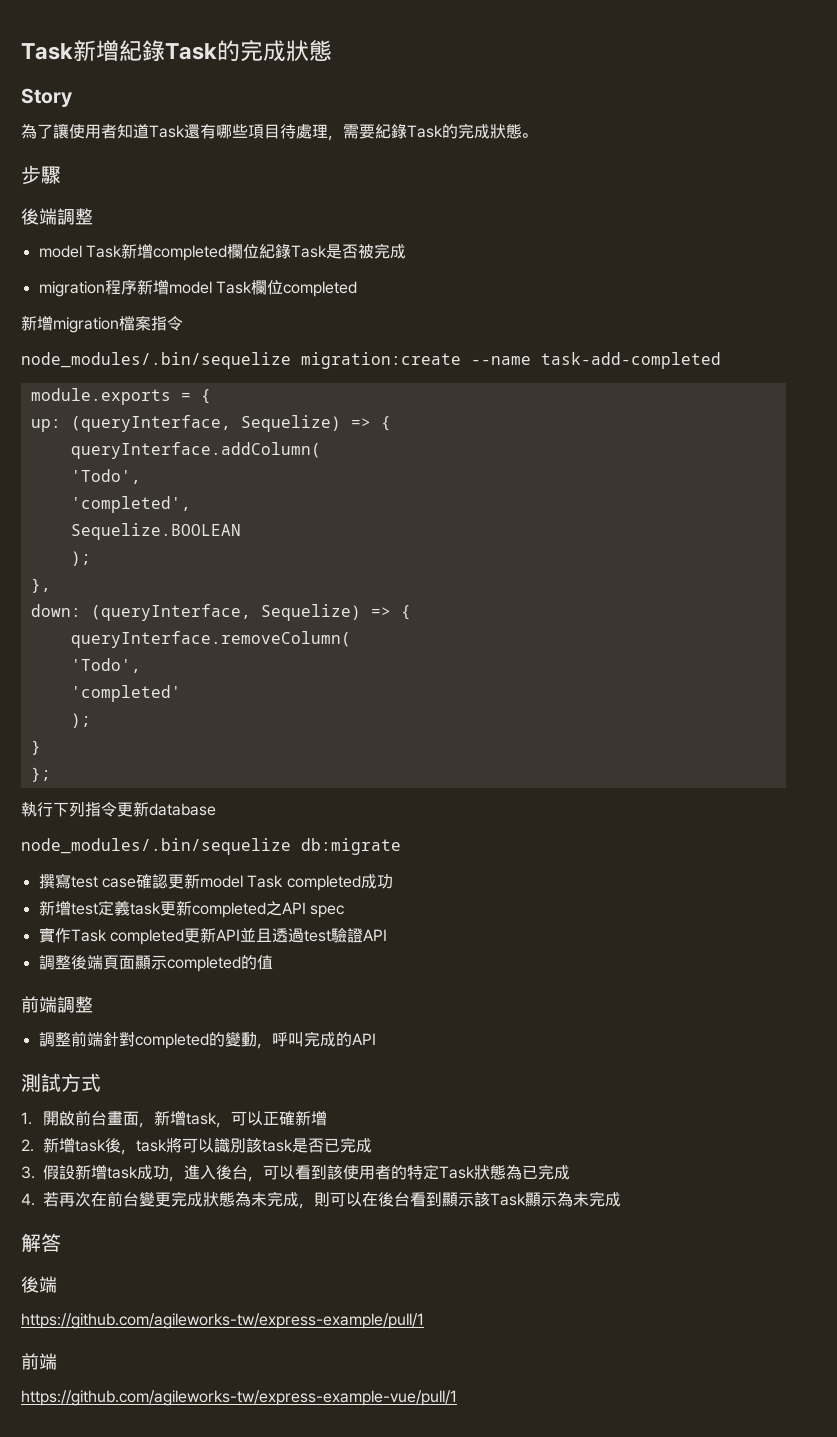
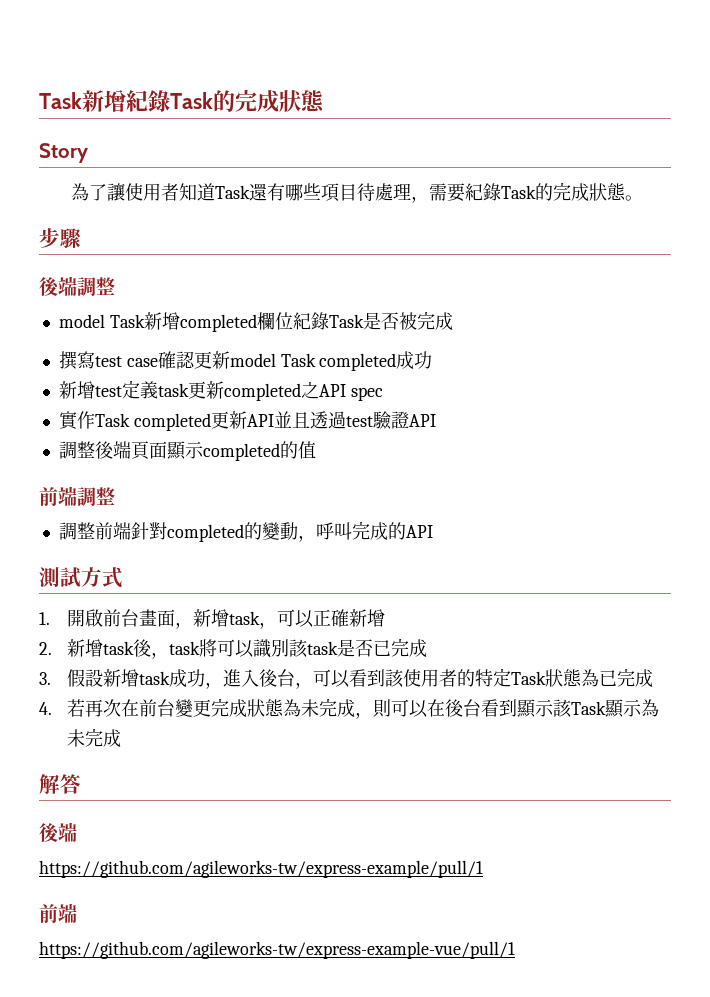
[38,279,357,297] [21,315,183,333] [21,352,721,369] [30,388,211,405] [30,415,391,432] [70,442,321,459] [70,469,141,484] [70,496,191,513] [70,523,241,540] [70,551,91,566] [30,578,51,593] [30,604,411,621] [70,631,351,648] [70,658,141,673] [70,685,181,702] [70,713,91,728] [30,740,41,755] [30,767,51,782] [21,801,216,817] [21,838,401,855] // migration程序新增model Task欄位completed // 新增migration檔案指令 // node_modules/.bin/sequelize migration:create --name task-add-completed // module.exports = { // up: (queryInterface, Sequelize) => { // queryInterface.addColumn( // 'Todo', // 'completed', // Sequelize.BOOLEAN // ); // }, // down: (queryInterface, Sequelize) => { // queryInterface.removeColumn( // 'Todo', // 'completed' // ); // } // }; // 執行下列指令更新database // node_modules/.bin/sequelize db:migrate -> (453, 321) none

